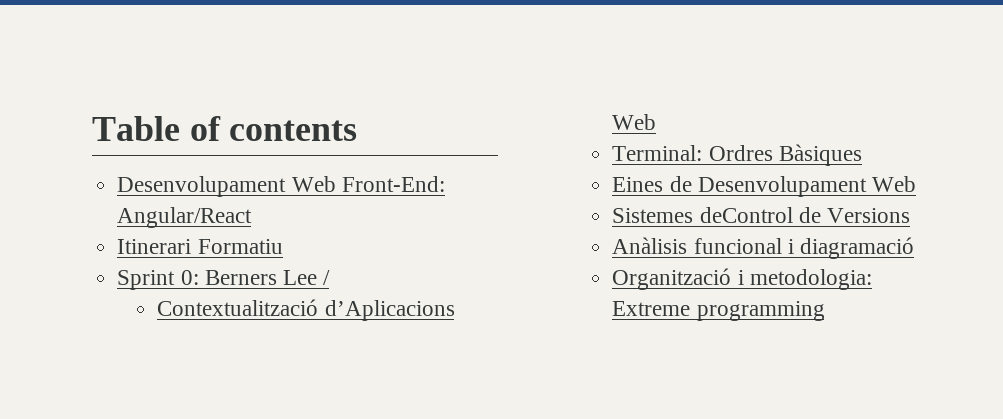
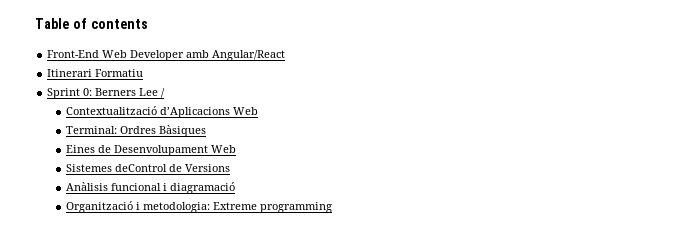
[117,176,445,197] Desenvolupament Web Front-End: -> [47,50,210,61] Front-End Web Developer amb

